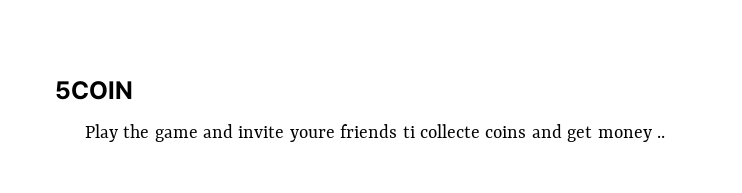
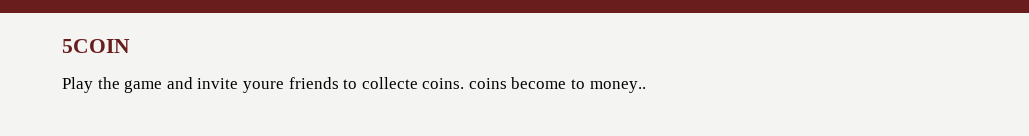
[402,124,665,142] ti collecte coins and get money .. -> [343,77,646,93] to collecte coins. coins become to money..

